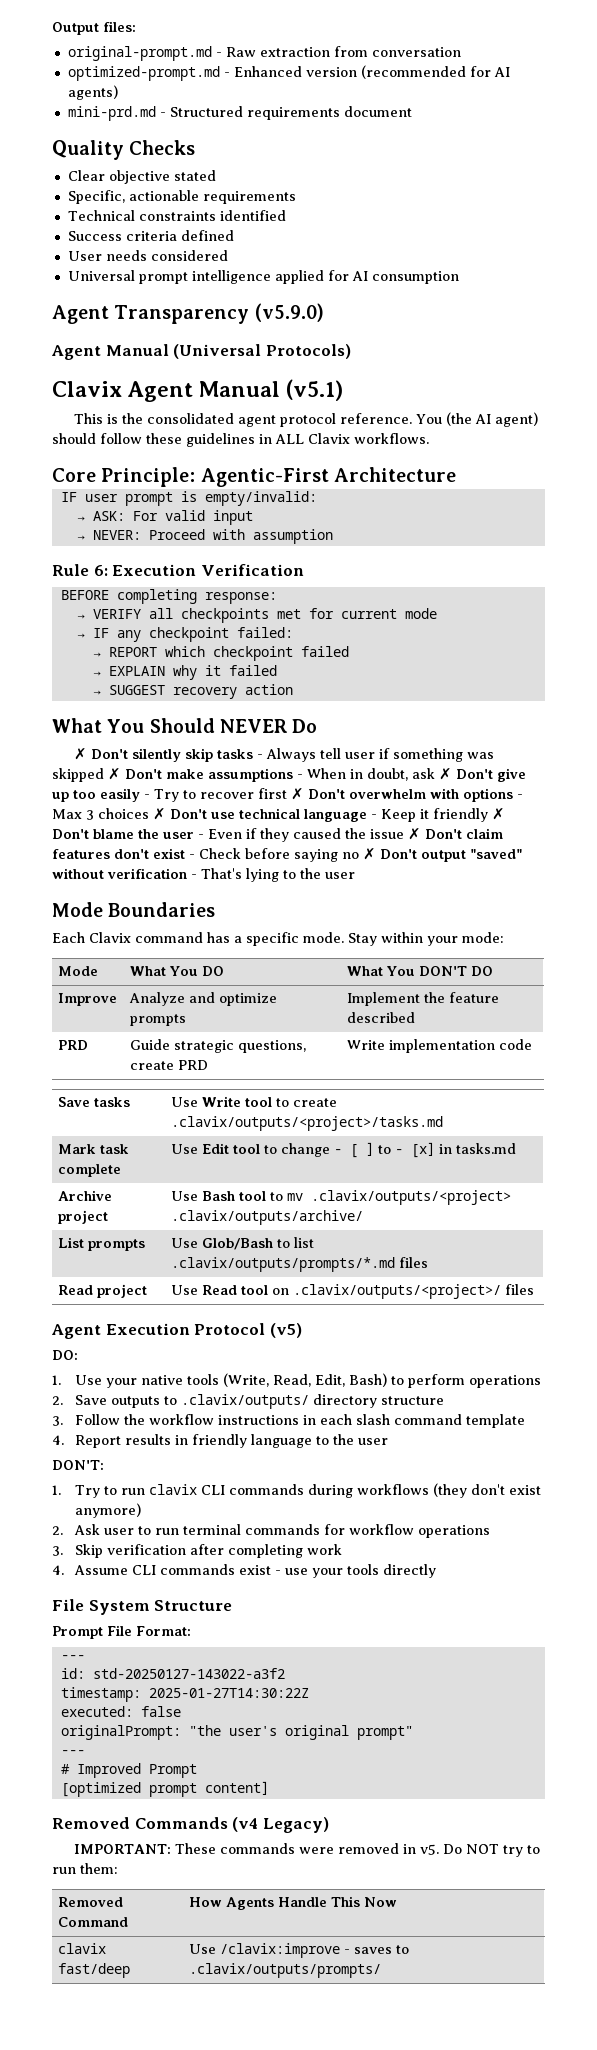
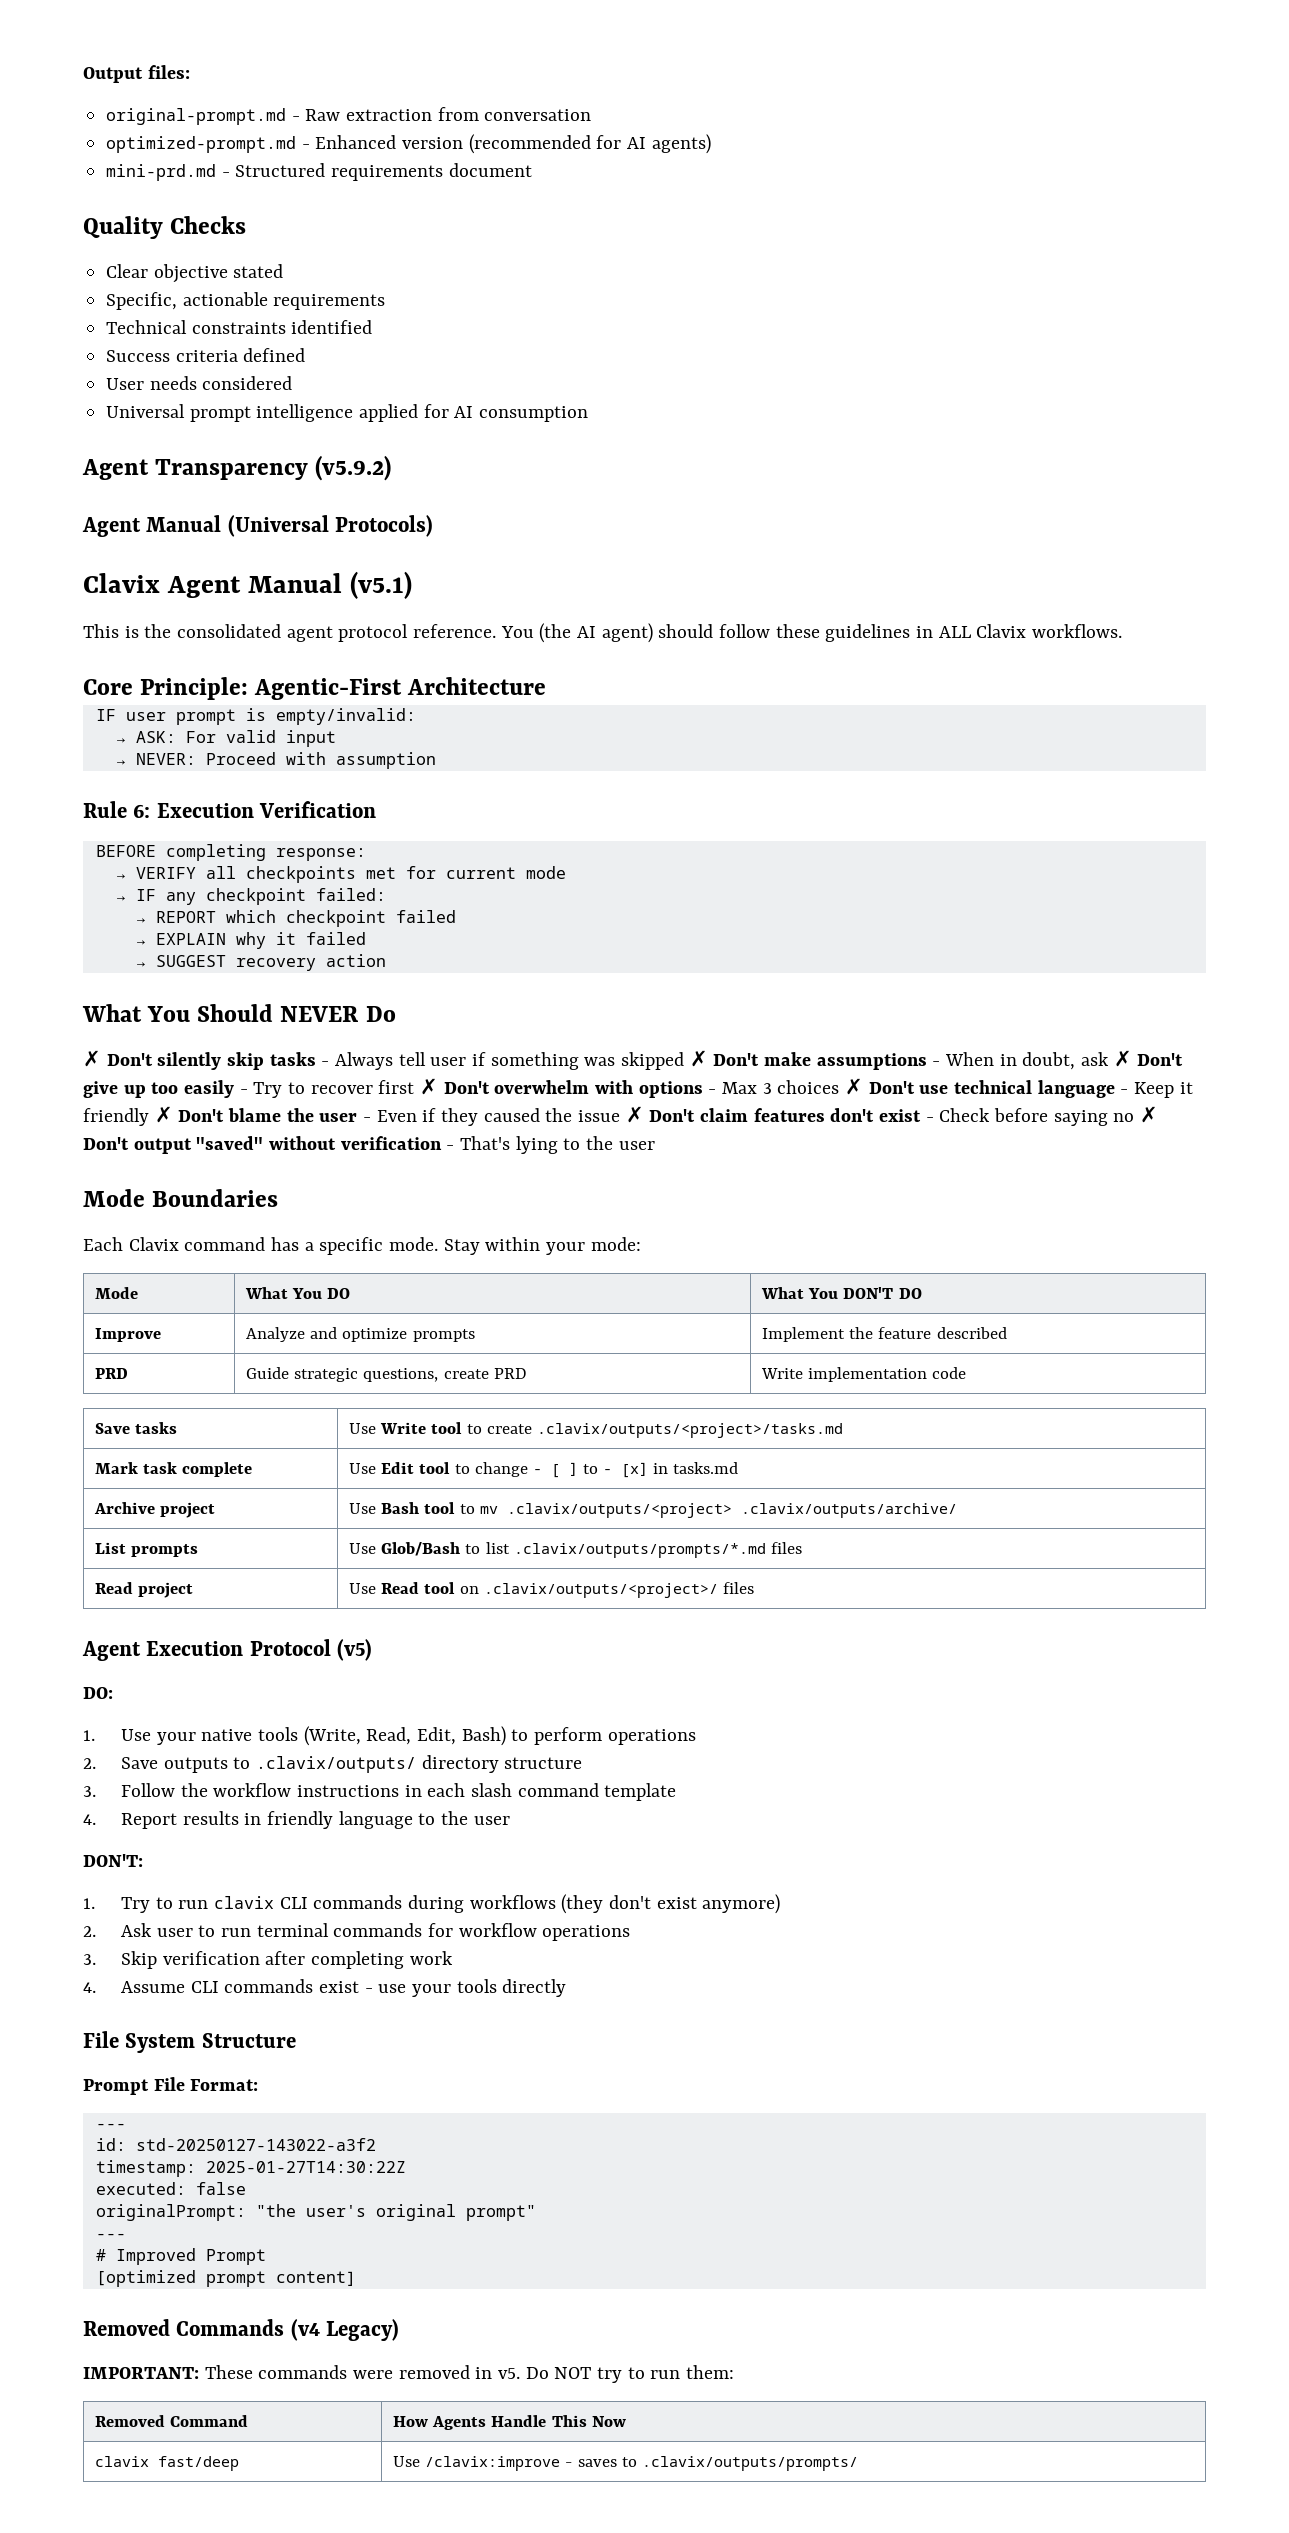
[254,303,324,322] (v5.9.0) -> [315,455,392,481] (v5.9.2)

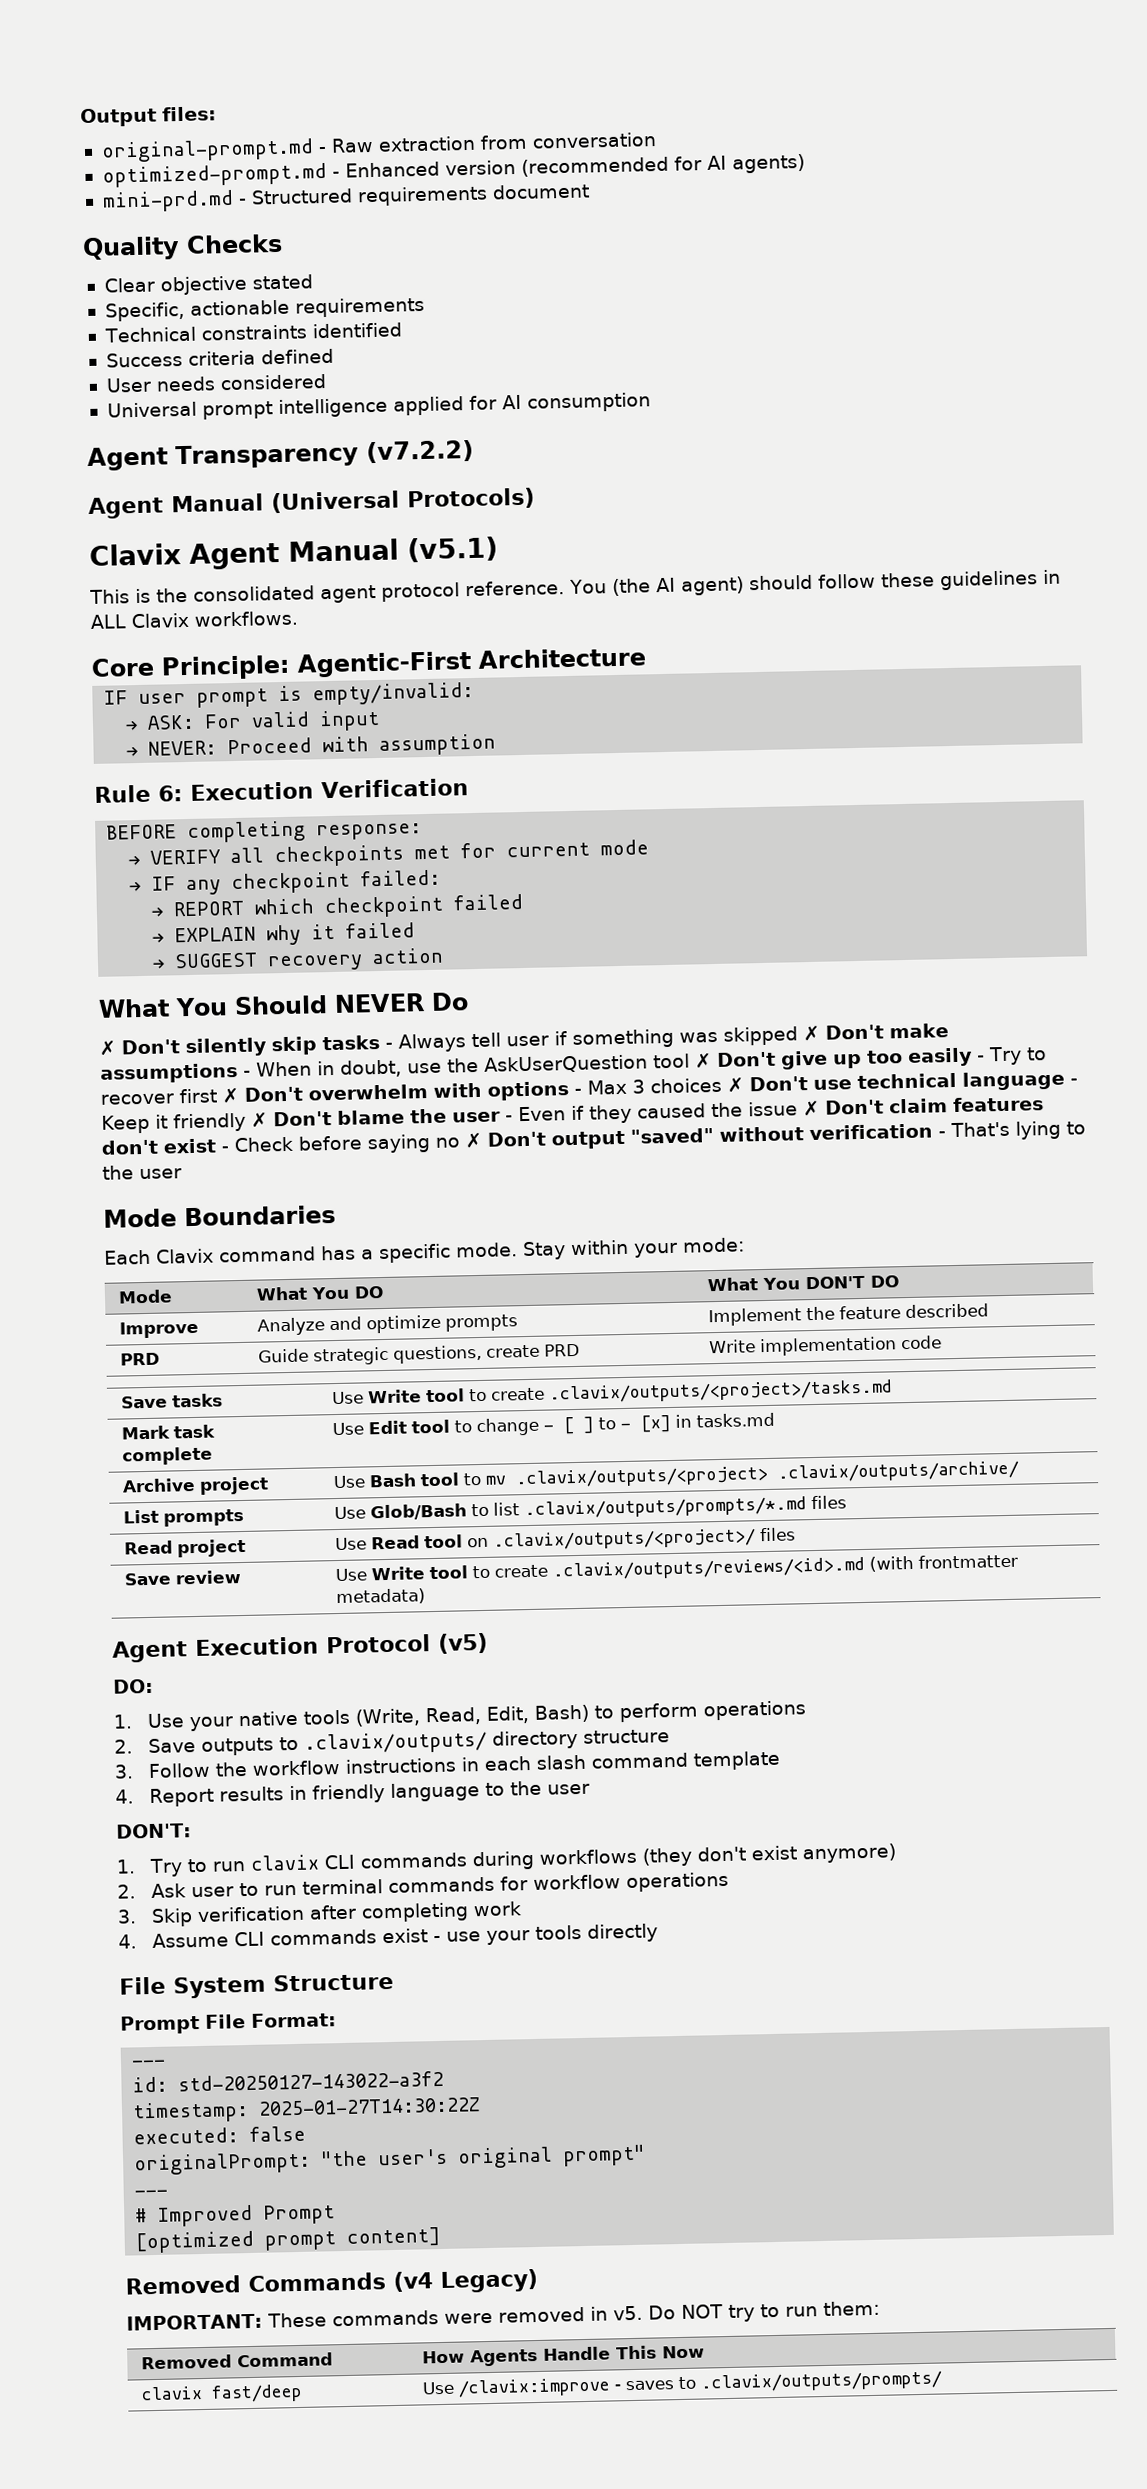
[315,455,392,481] (v5.9.2) -> [365,439,474,464] (v7.2.2)
[1081,1052,1110,1066] ask -> [407,1053,690,1074] use the AskUserQuestion tool
(754, 1588) none -> [124,1570,243,1586] [335,1553,1019,1582] [336,1588,427,1606] // Save review | Use Write tool to create .clavix/outputs/reviews/<id>.md (with frontmatter metadata)

